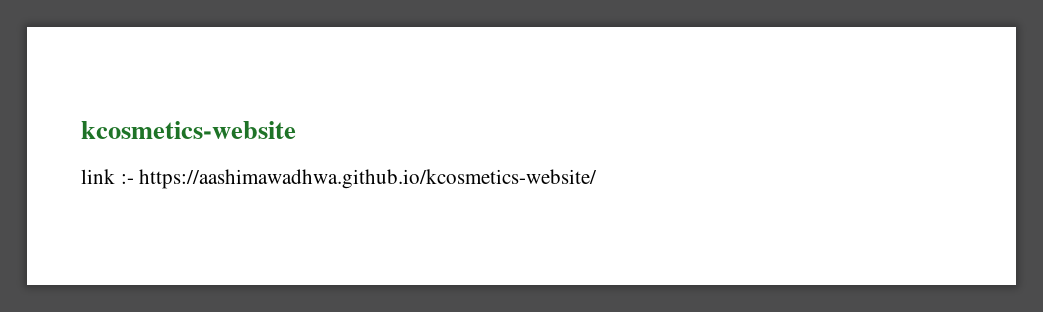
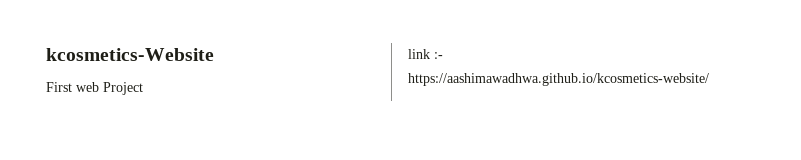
[81,121,296,139] kcosmetics-website -> [46,48,214,61] [46,82,143,95] kcosmetics-Website // First web Project

